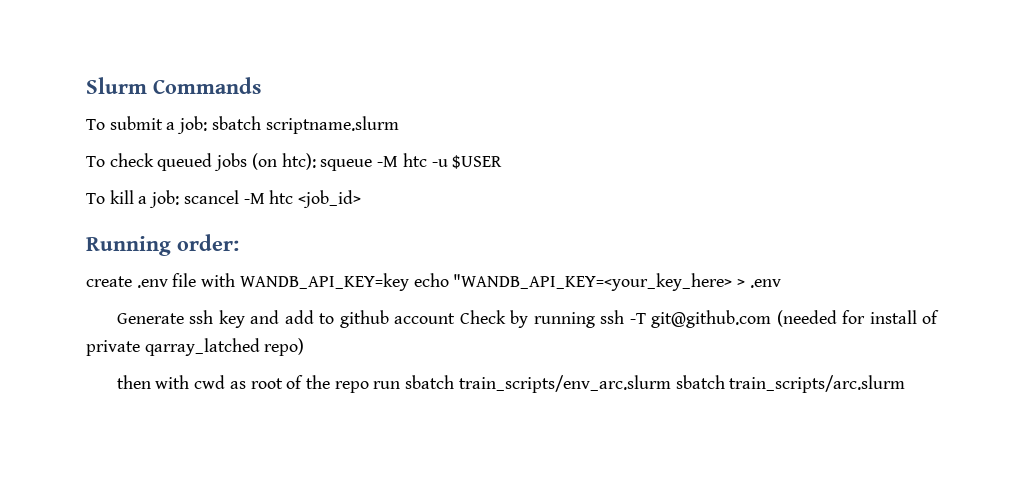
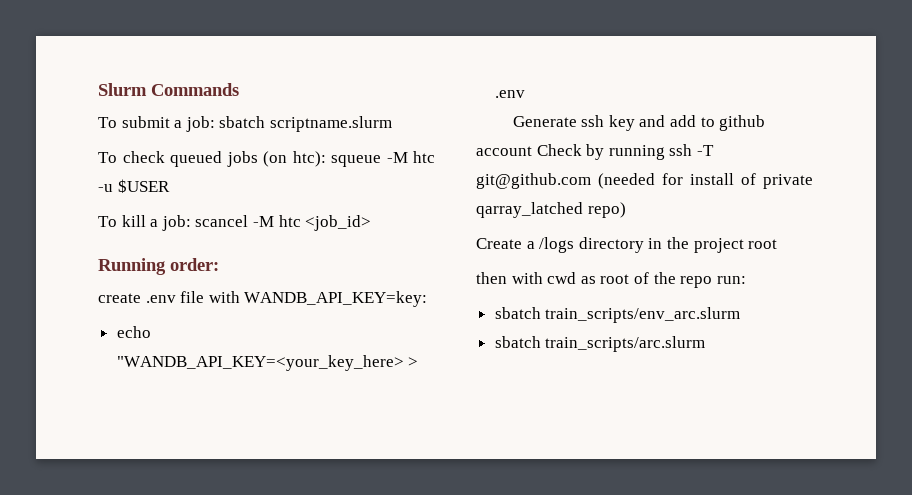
[239,273,409,291] WANDB_API_KEY=key -> [244,291,428,307] WANDB_API_KEY=key: //
(305, 347) none -> [476,237,778,253] // Create a /logs directory in the project root
[373,381,401,389] run -> [716,276,746,284] run: //
(671, 384) none -> (741, 315) //

